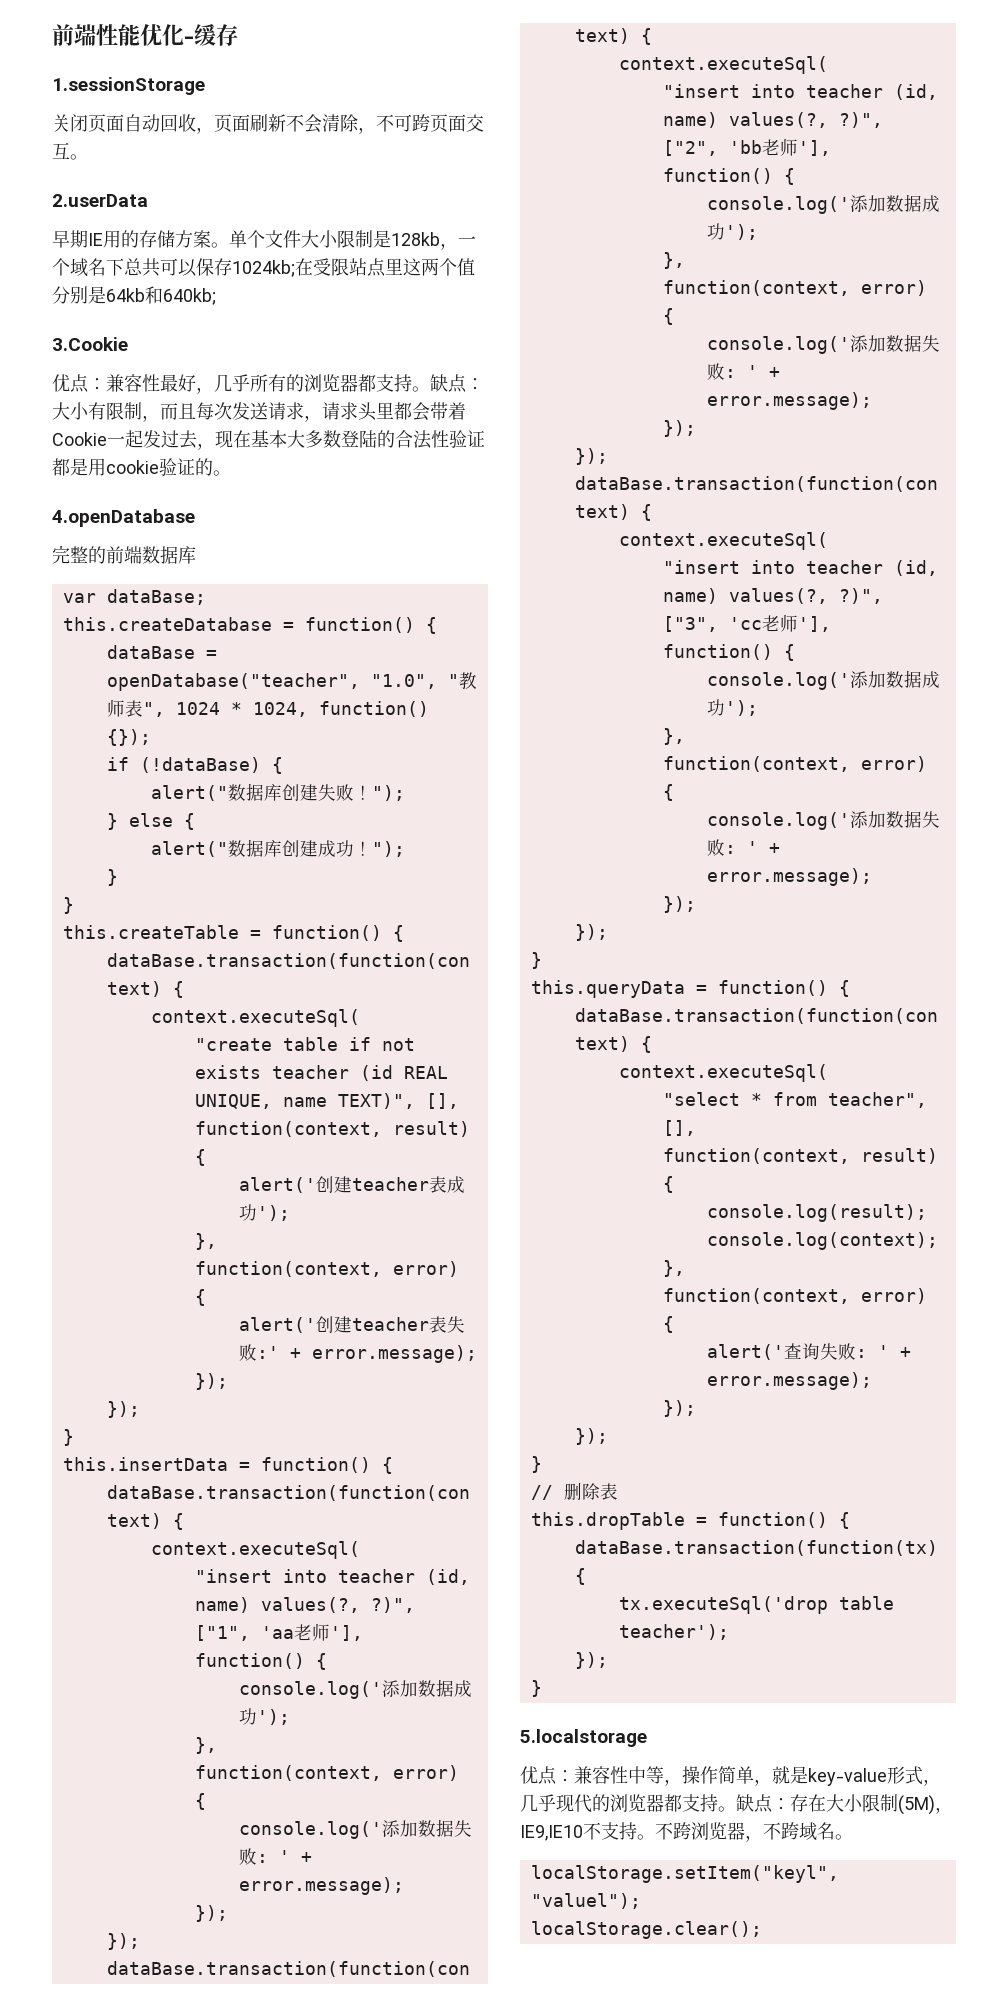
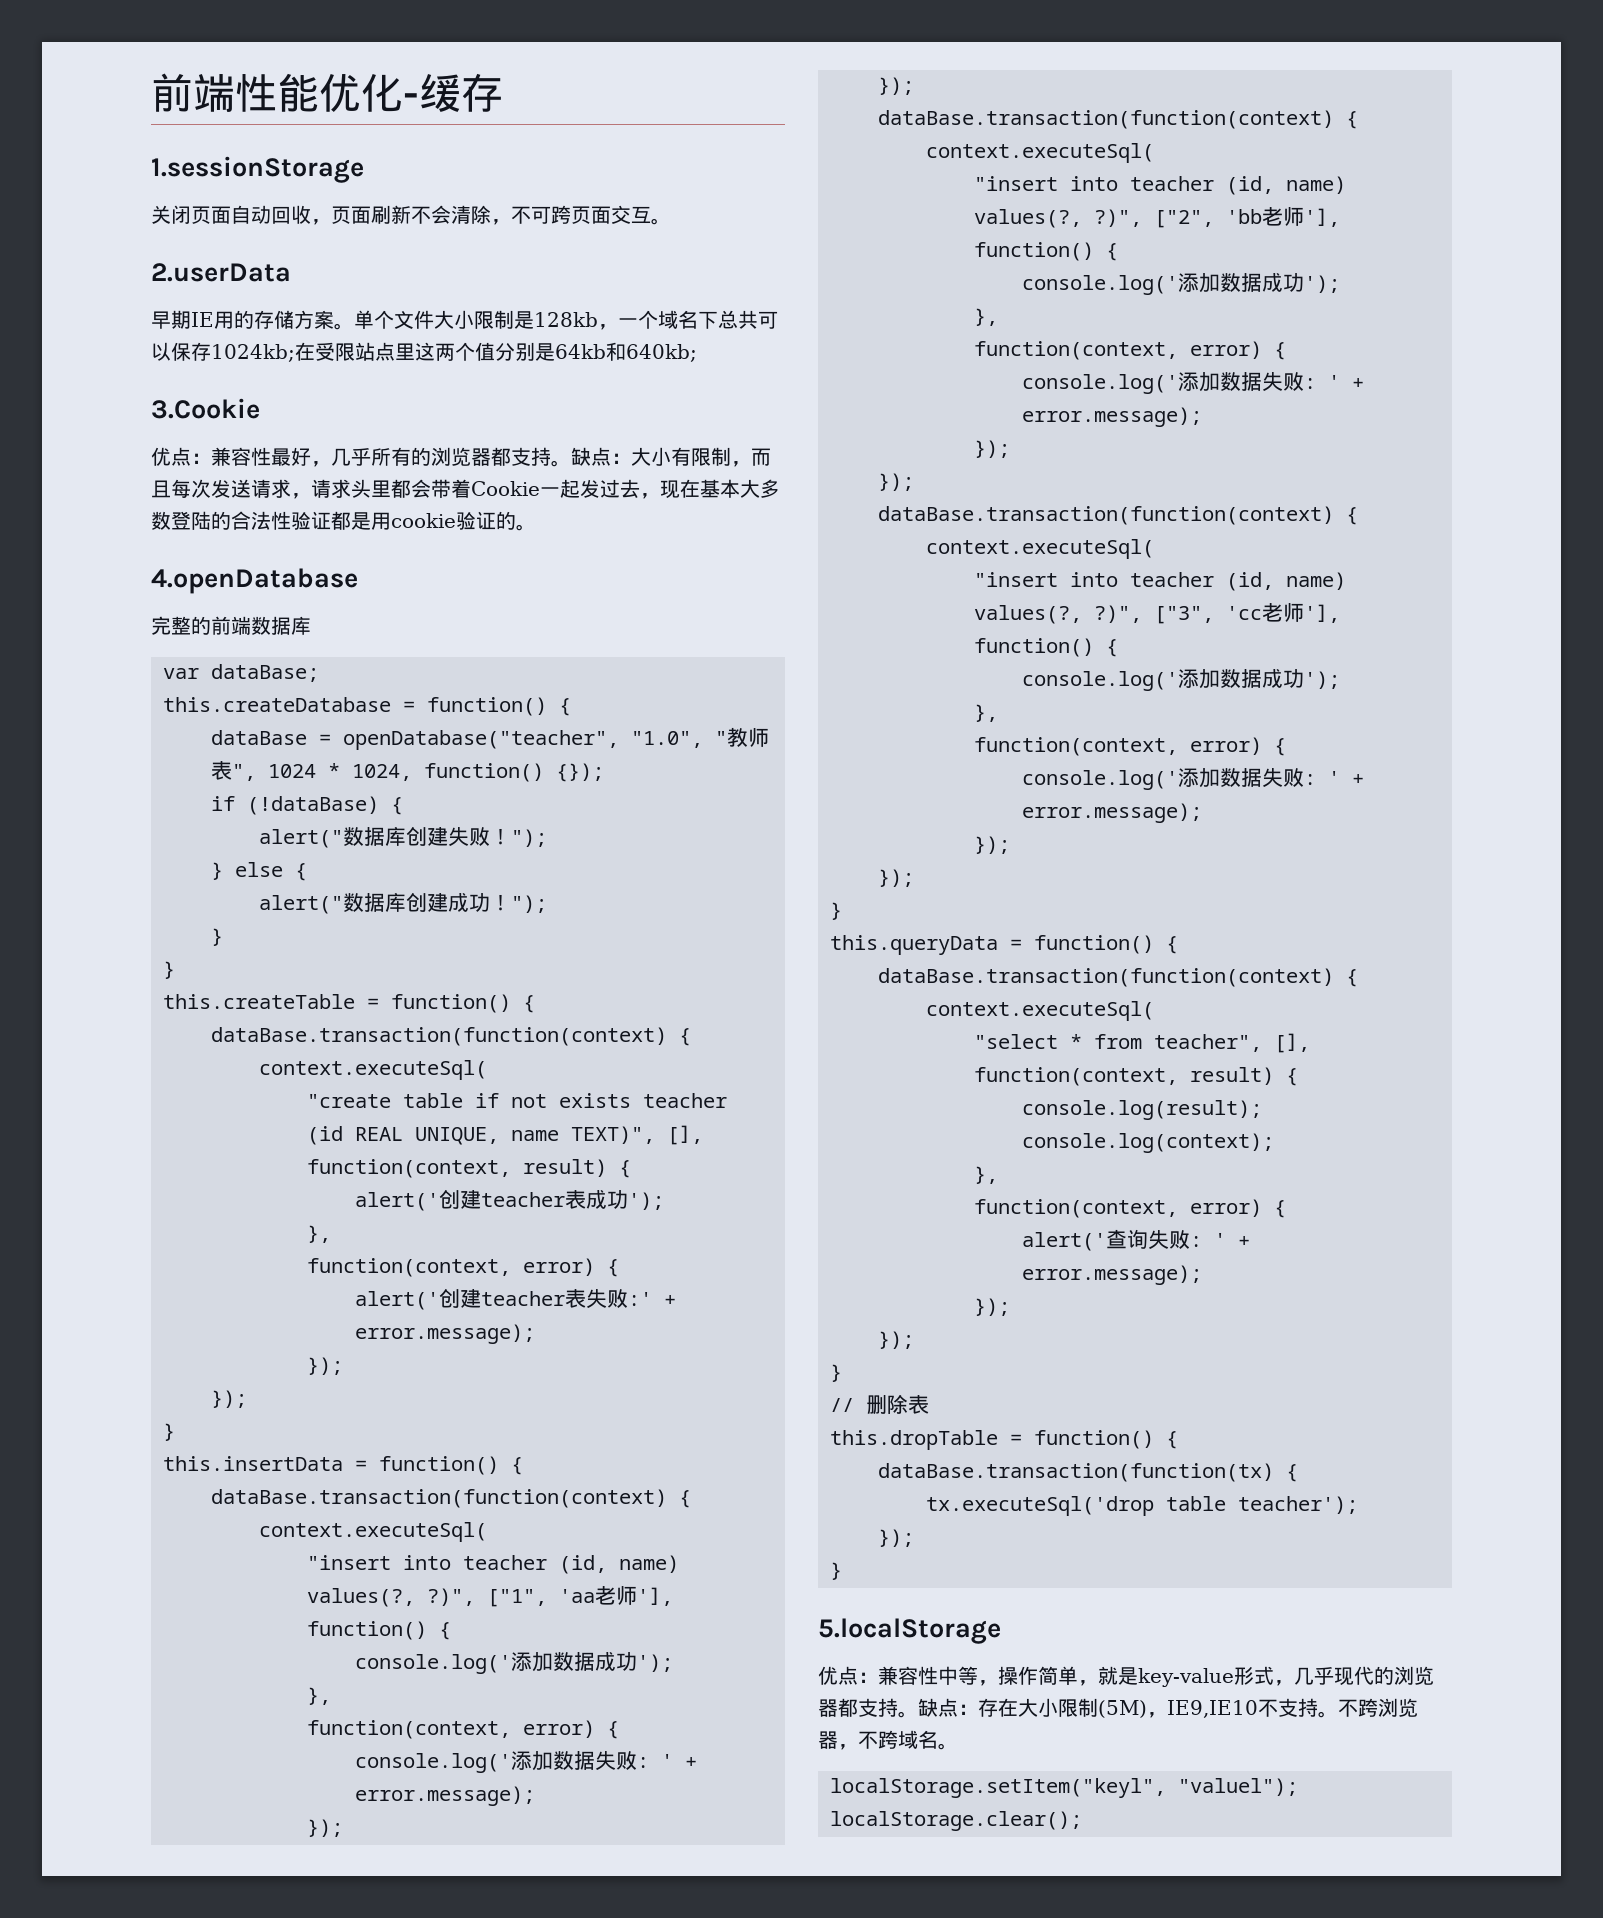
[520,1729,647,1747] 5.localstorage -> [818,1618,1001,1644] 5.localStorage

